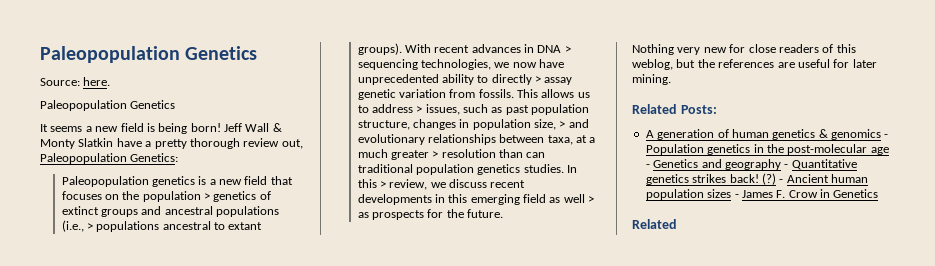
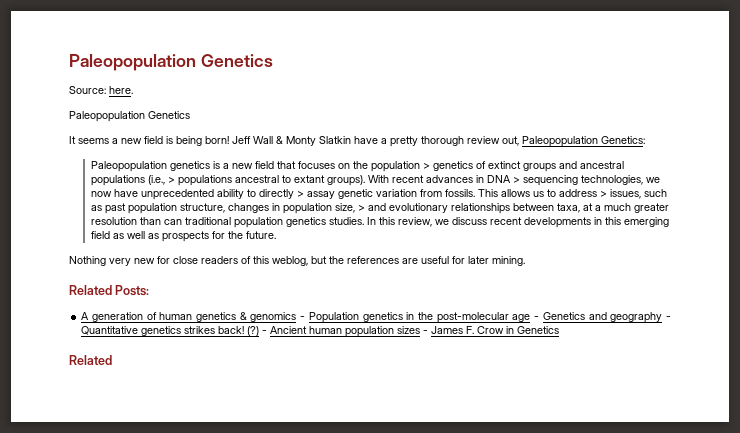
[432,151,439,158] > -> (669, 208) none
[379,181,386,188] > -> (395, 221) none
[588,196,595,203] > -> (145, 235) none

